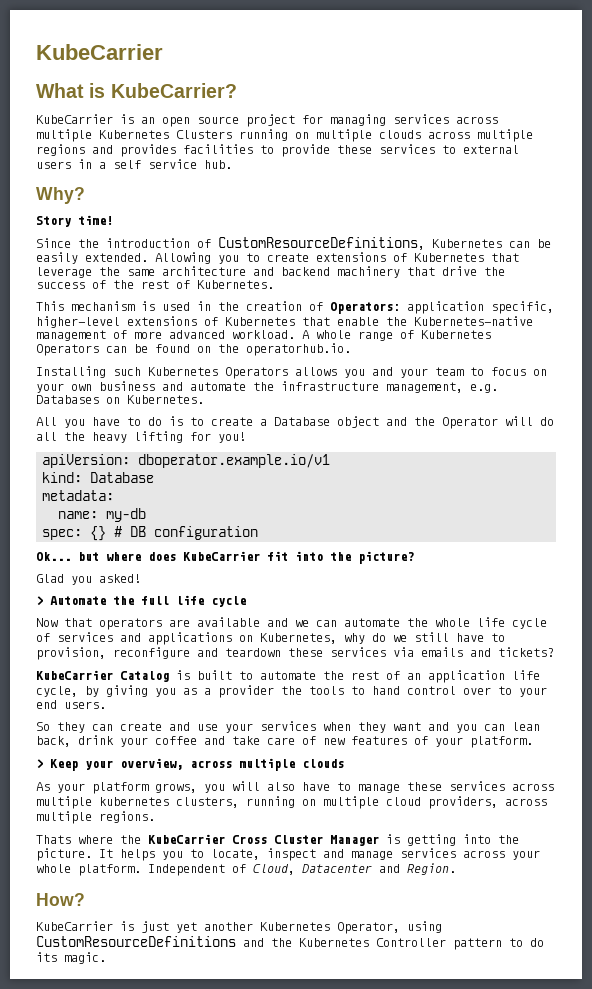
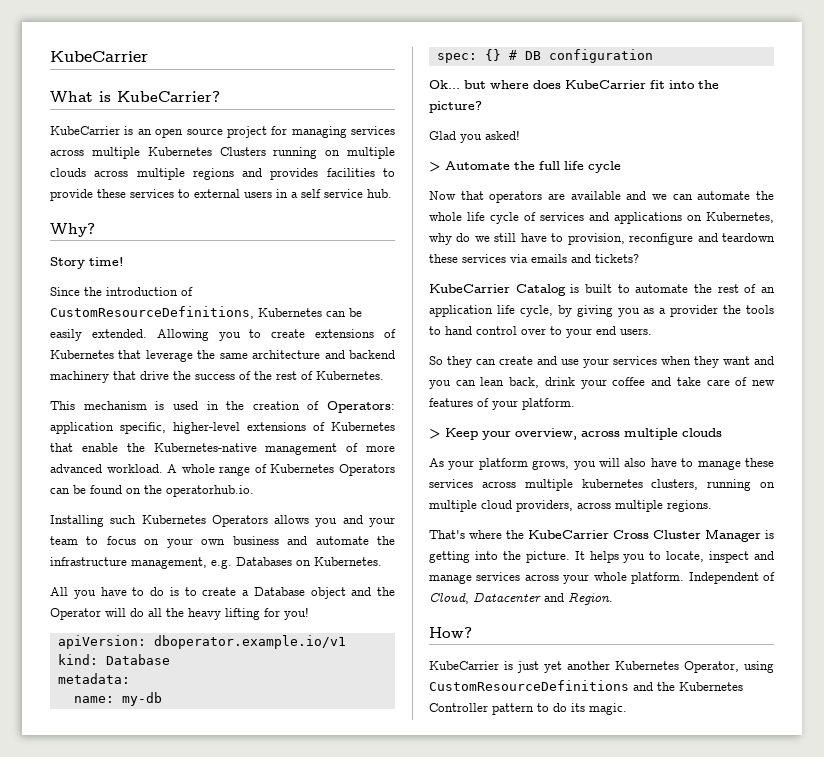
[36,835,71,844] Thats -> [429,530,465,539] That's

